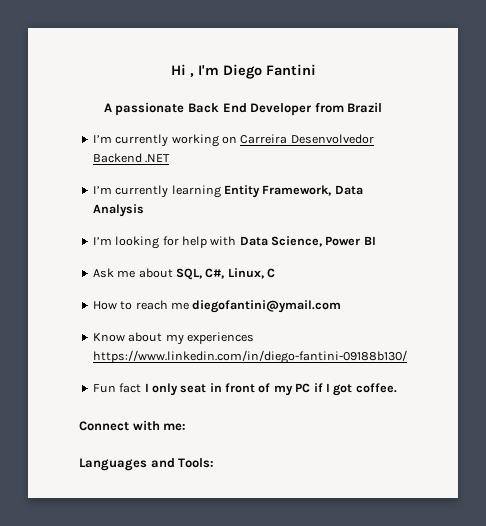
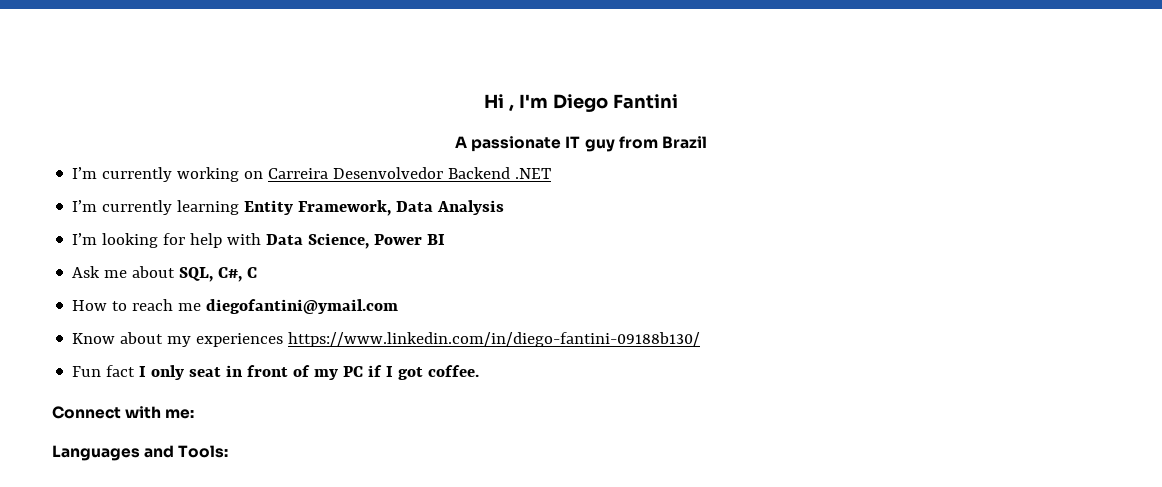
[187,103,313,116] Back End Developer -> [565,136,615,152] IT guy
[227,268,264,279] Linux, -> (243, 274) none

